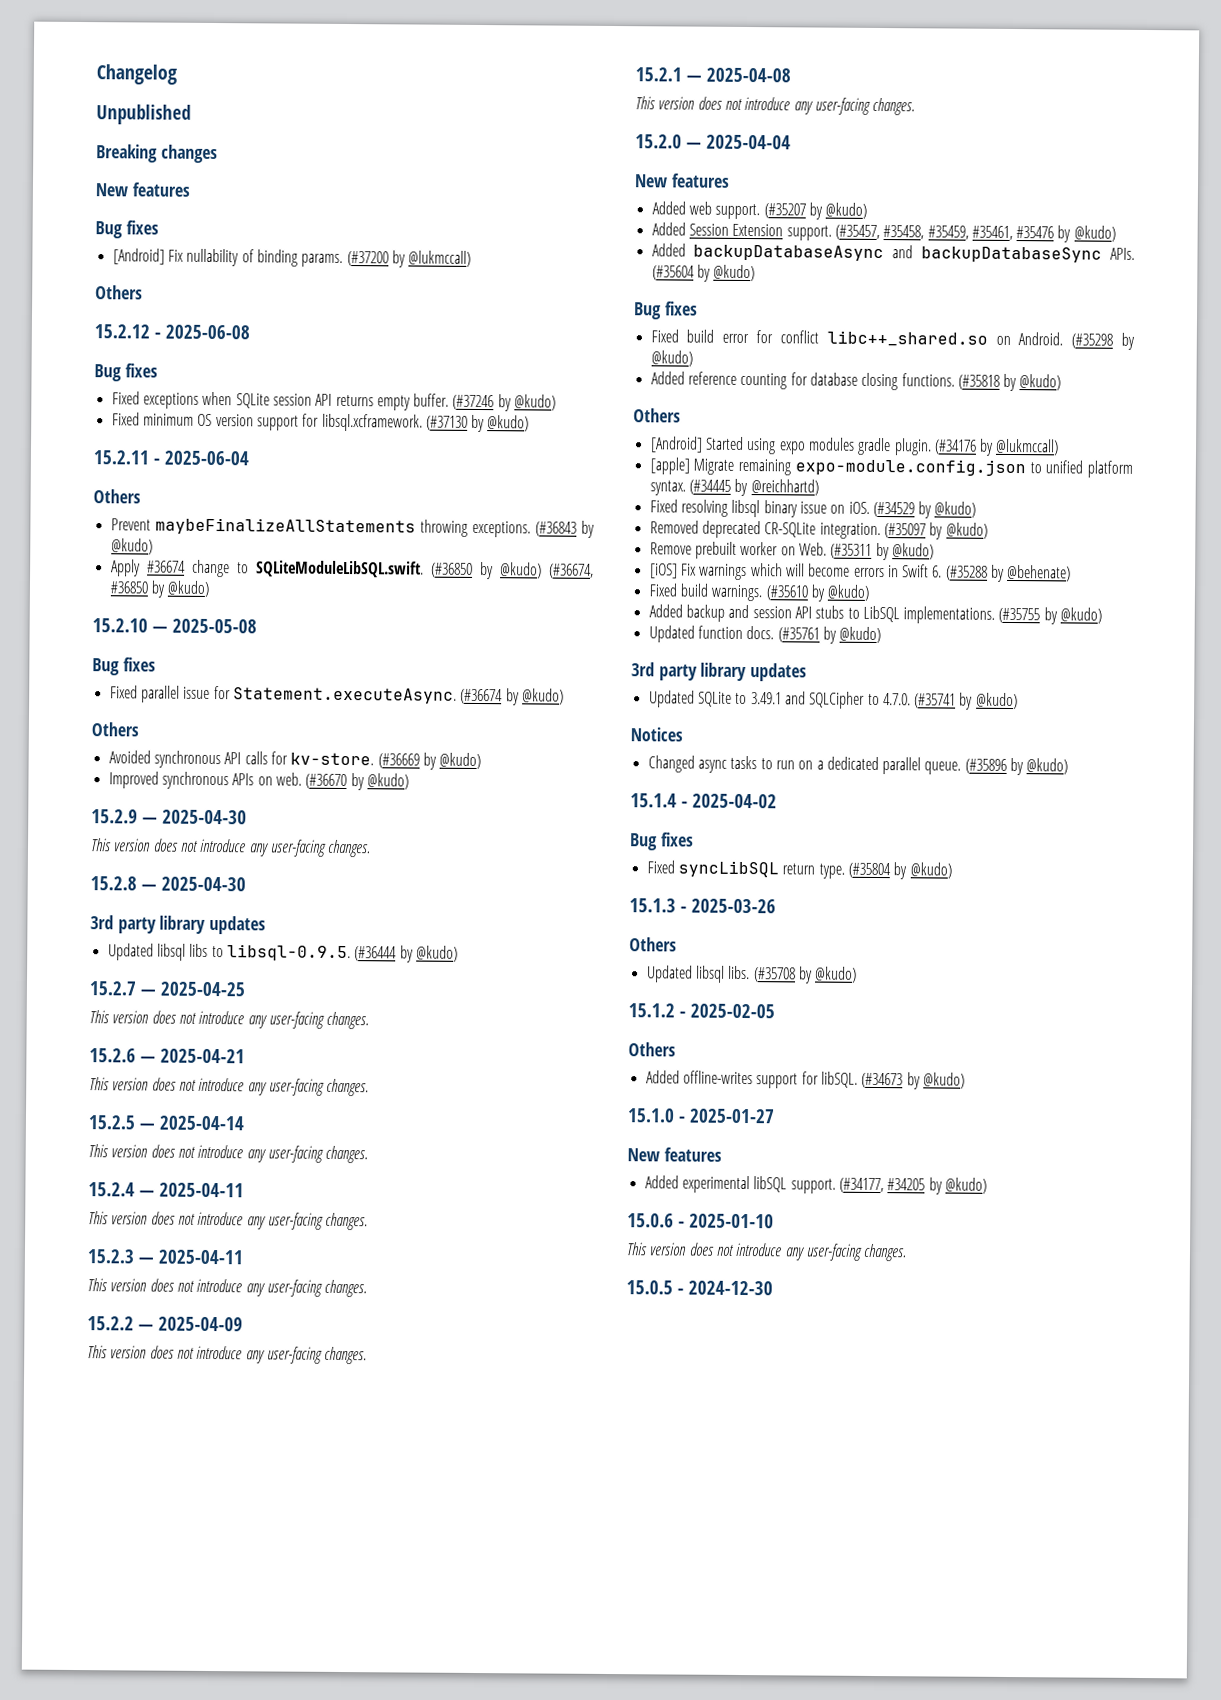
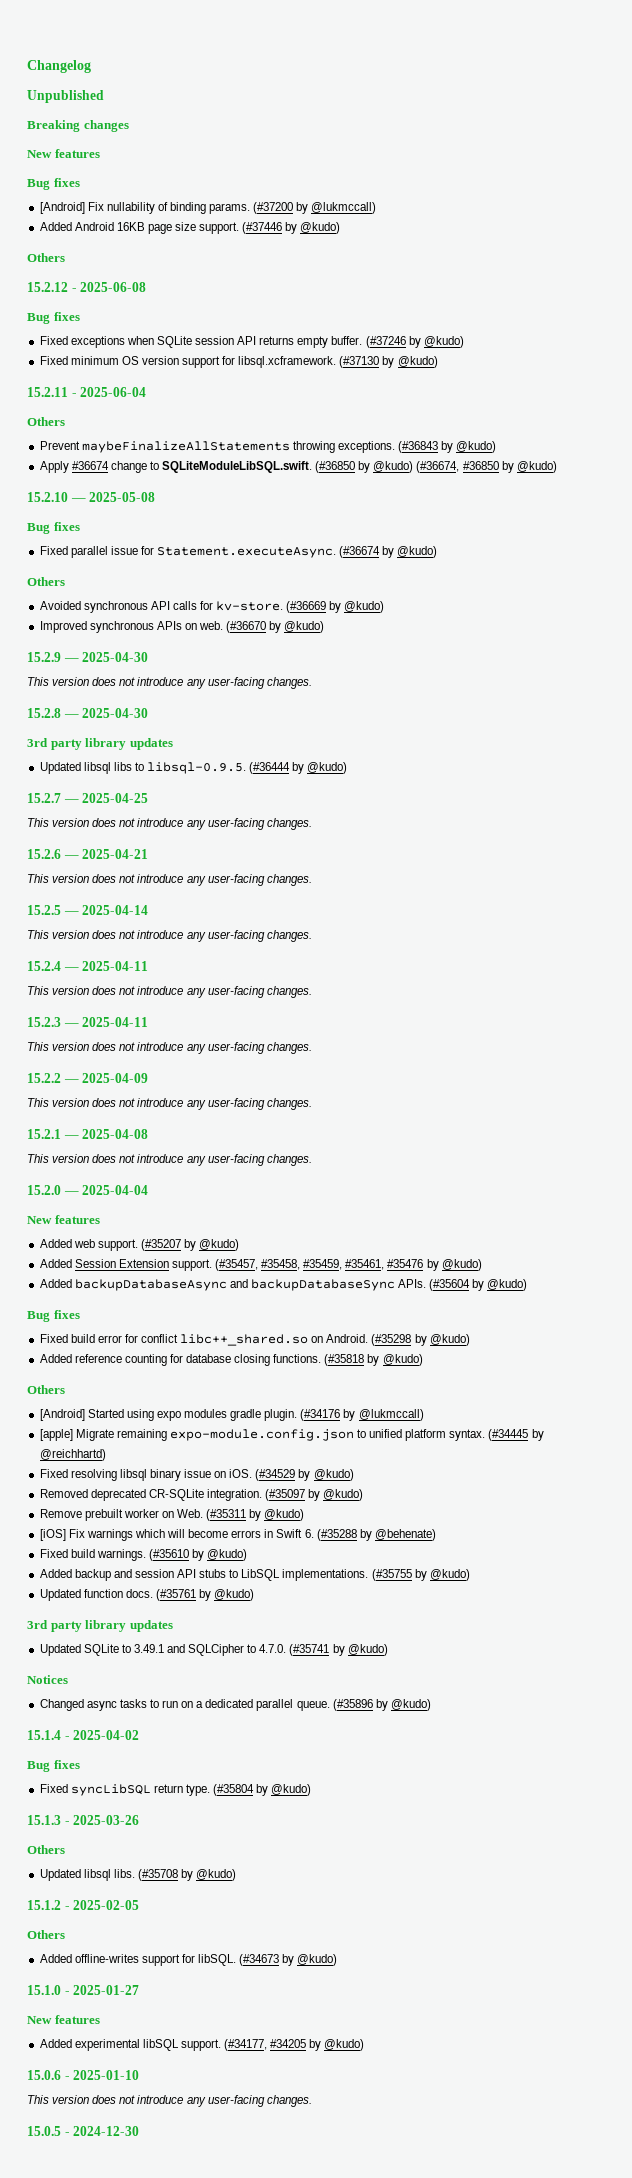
(472, 258) none -> [39,222,341,234] // Added Android 16KB page size support. (#37446 by @kudo)

